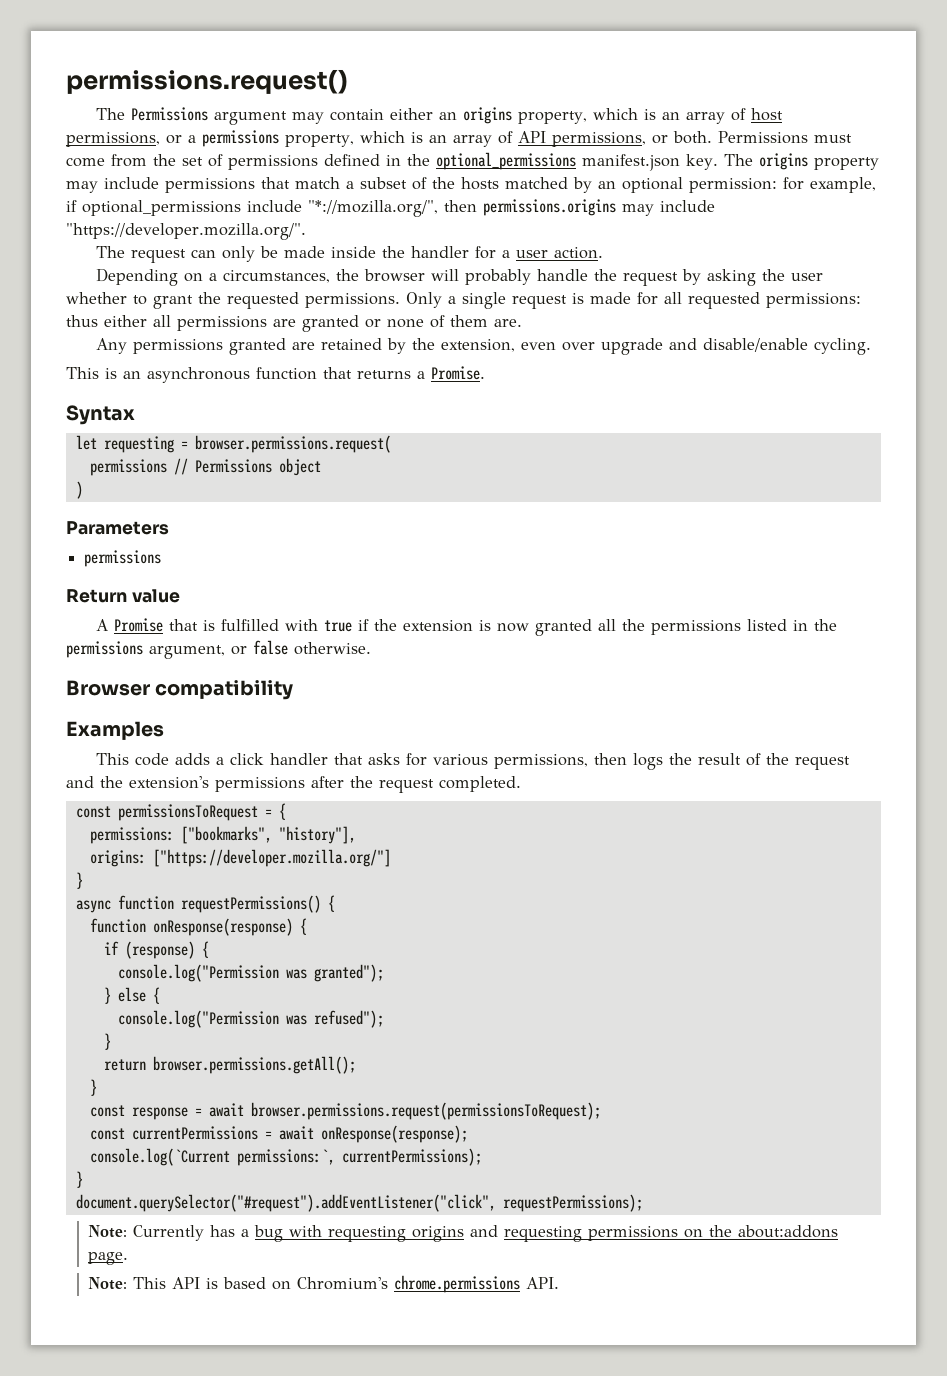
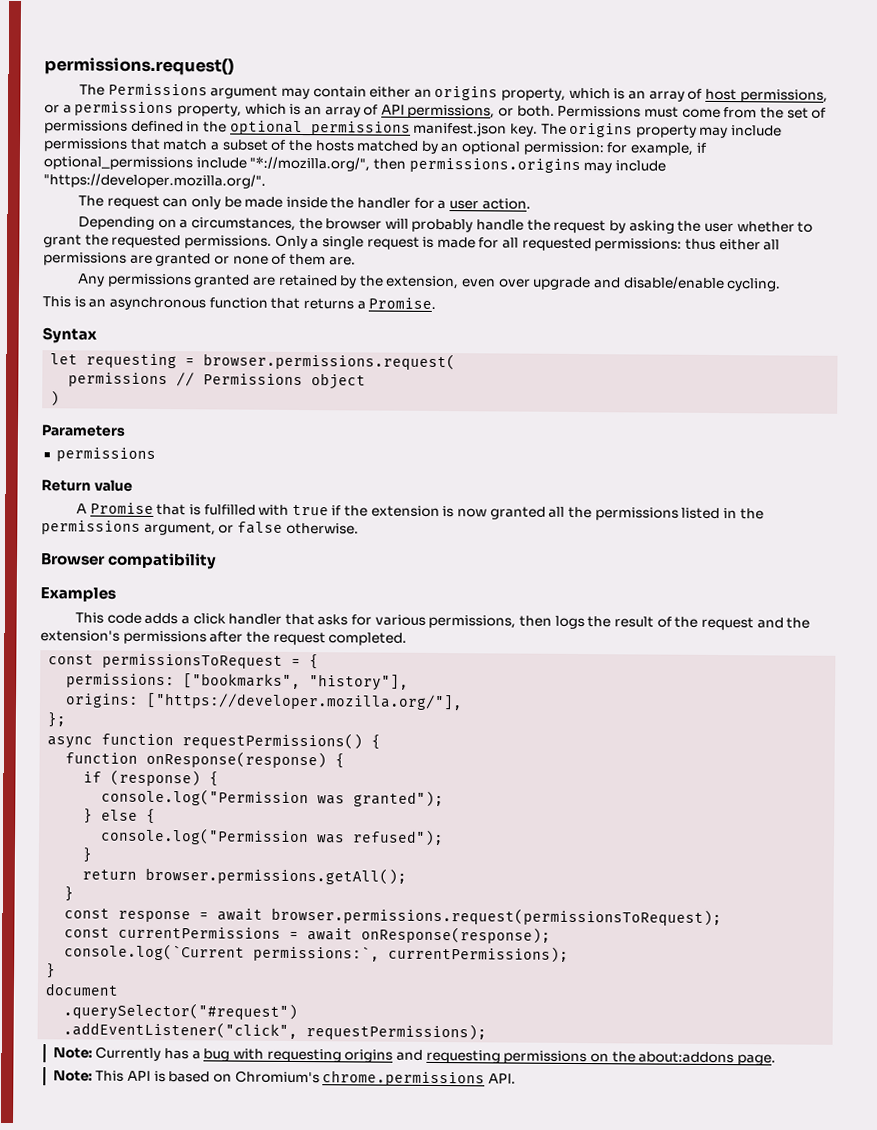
[152,849,391,867] [75,872,83,889] ["https://developer.mozilla.org/"] // } -> [146,692,464,711] [47,712,67,728] ["https://developer.mozilla.org/"], // };
[75,1194,496,1212] document.querySelector("#request").addEventListener("click", -> [45,983,119,996] [63,1002,299,1022] [63,1021,299,1040] document // .querySelector("#request") // .addEventListener("click",

